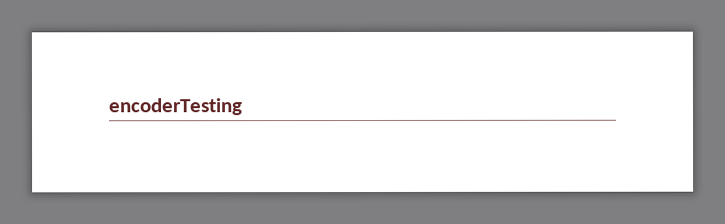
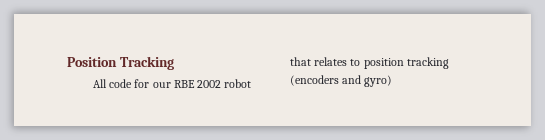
[108,98,243,116] encoderTesting -> [67,56,174,70] [92,79,252,88] [290,57,449,69] [290,75,393,87] Position Tracking // All code for our RBE 2002 robot that relates to position tracking (encoders and gyro)

